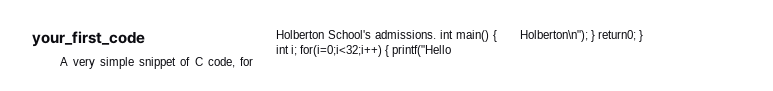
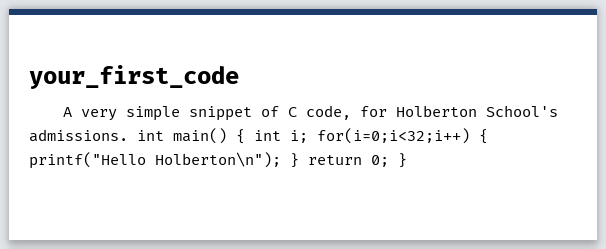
[598,30,637,41] return0; -> [308,155,389,167] return 0;

